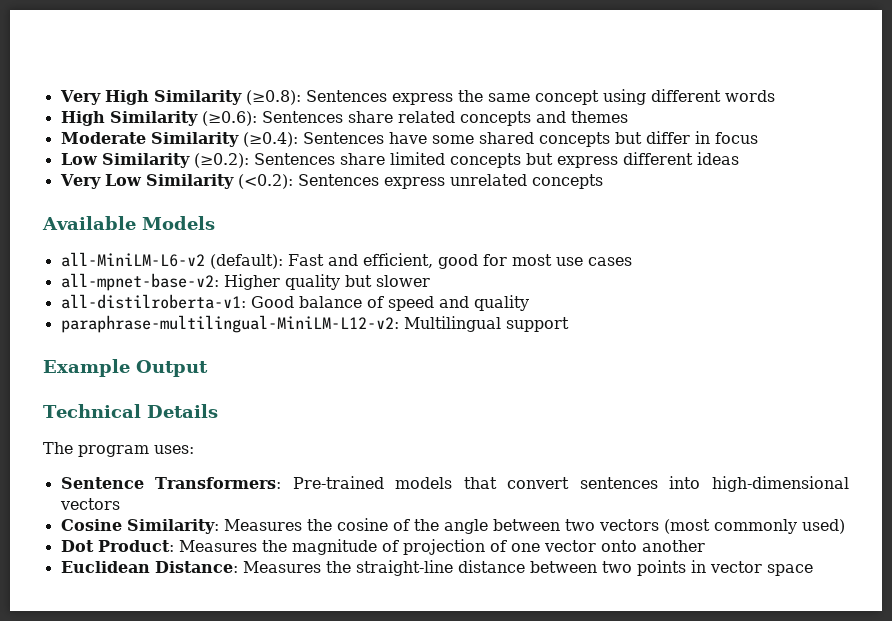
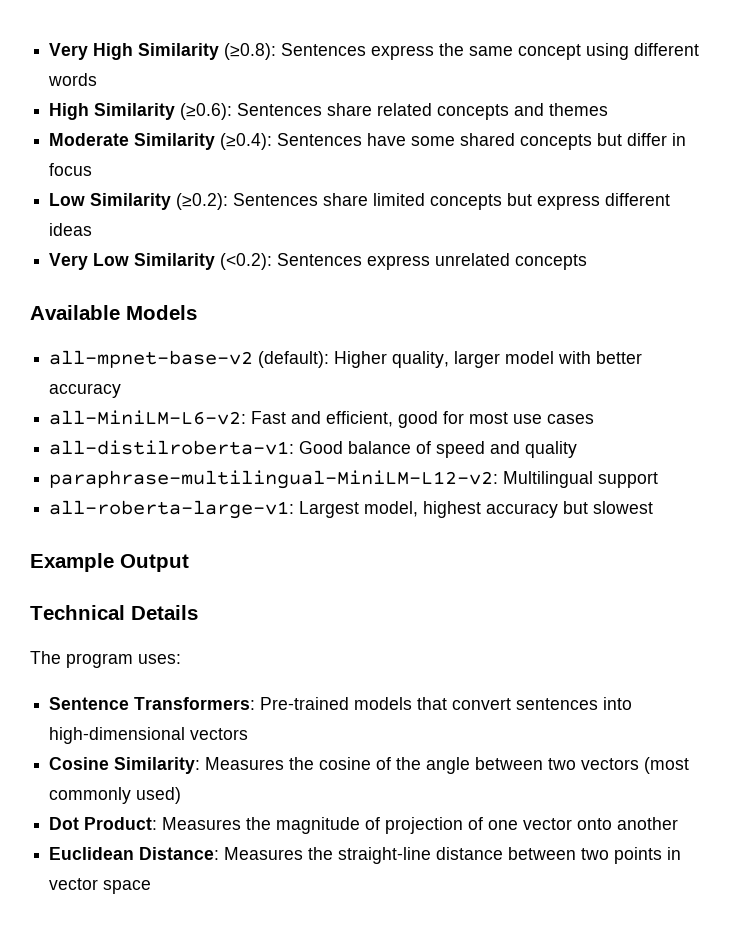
[60,252,283,269] all-MiniLM-L6-v2 (default): -> [49,350,643,368] [49,383,122,398] [49,410,247,425] all-mpnet-base-v2 (default): Higher quality, larger model with better accuracy // all-MiniLM-L6-v2:
[60,273,430,291] // all-mpnet-base-v2: Higher quality but slower -> (595, 419) none
(569, 324) none -> [49,500,654,519] // all-roberta-large-v1: Largest model, highest accuracy but slowest

